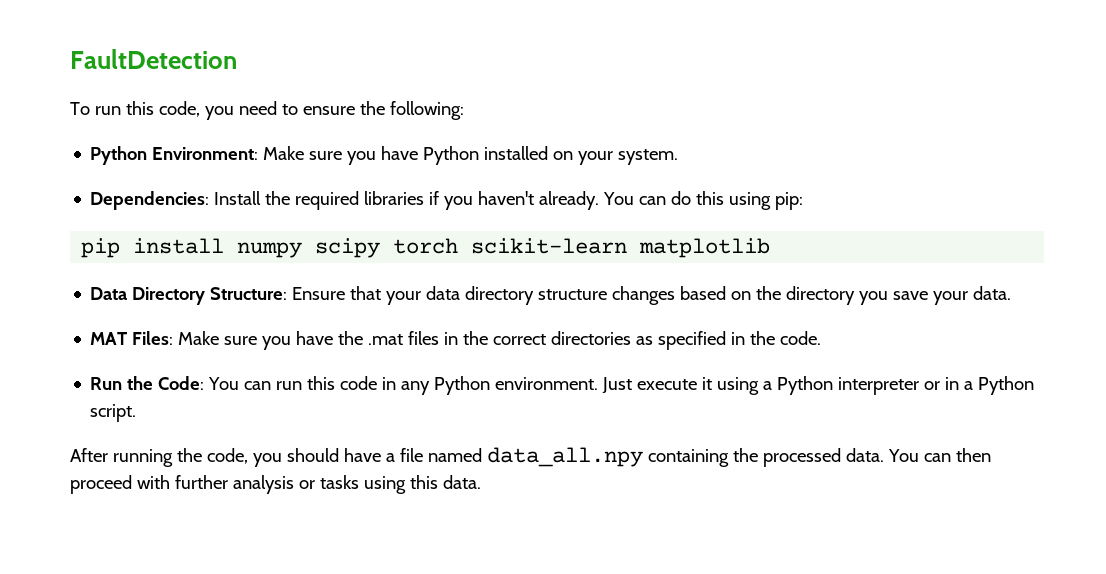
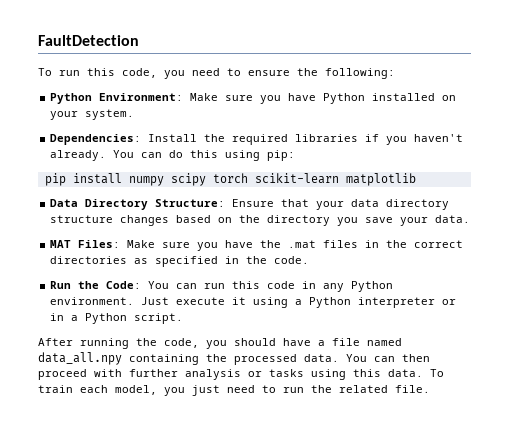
(481, 482) none -> [430,369,444,377] [38,385,430,396] To train each model, you just need to run the related file.

